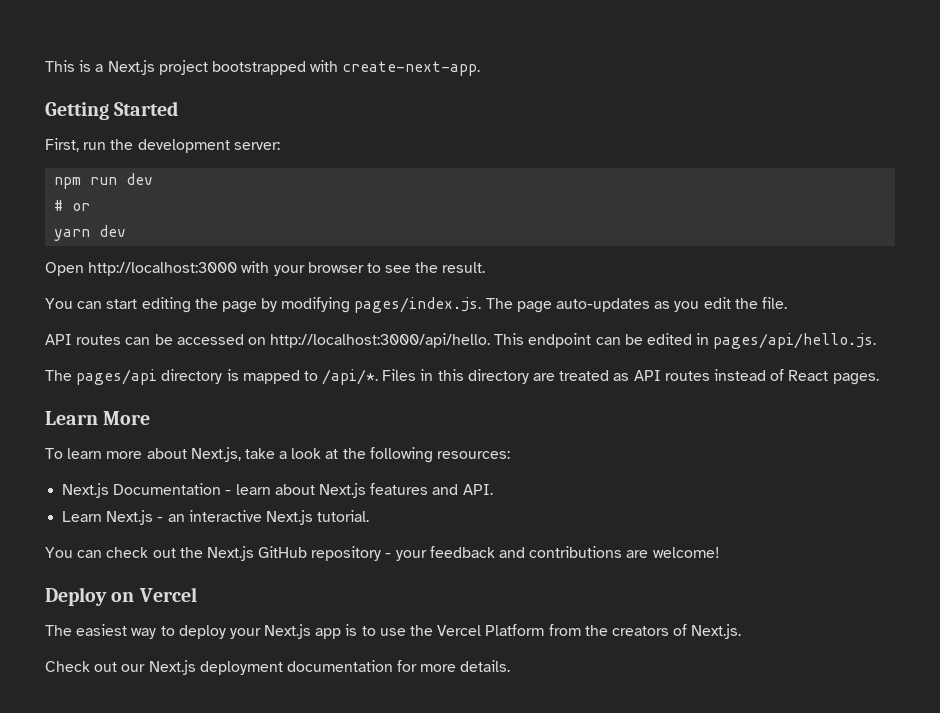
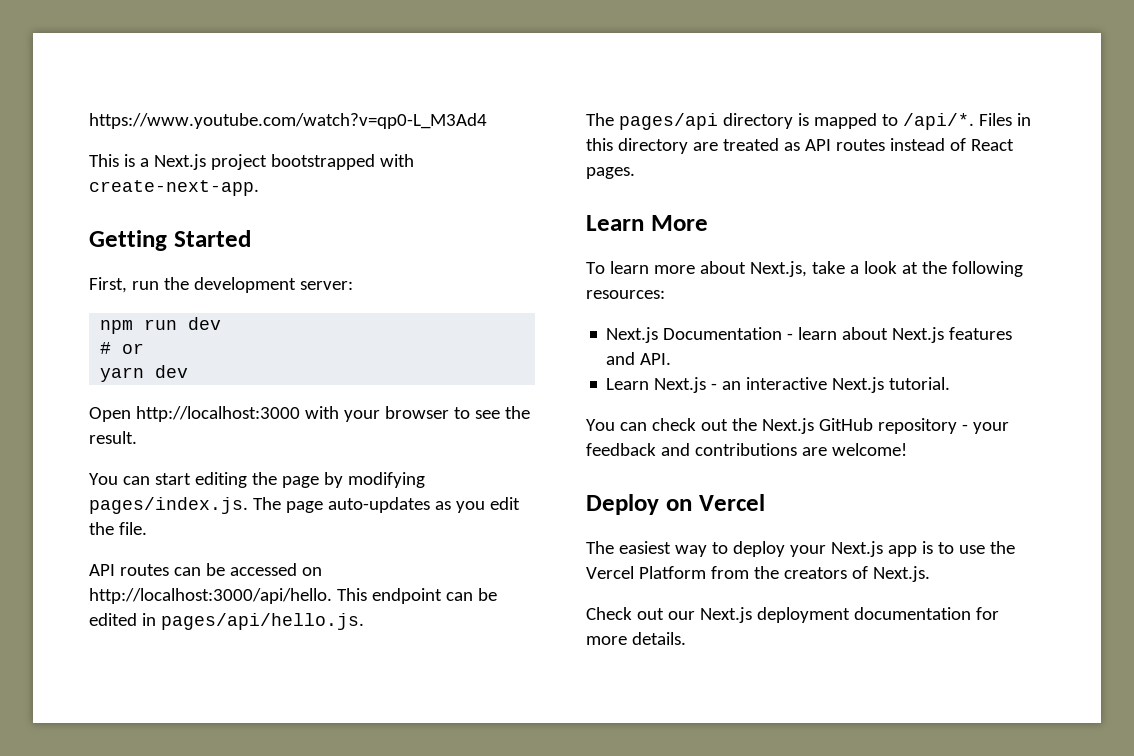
(45, 66) none -> [89,113,487,129] https://www.youtube.com/watch?v=qp0-L_M3Ad4 //

